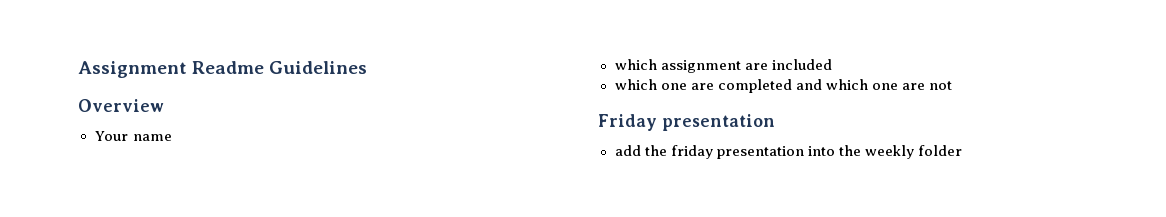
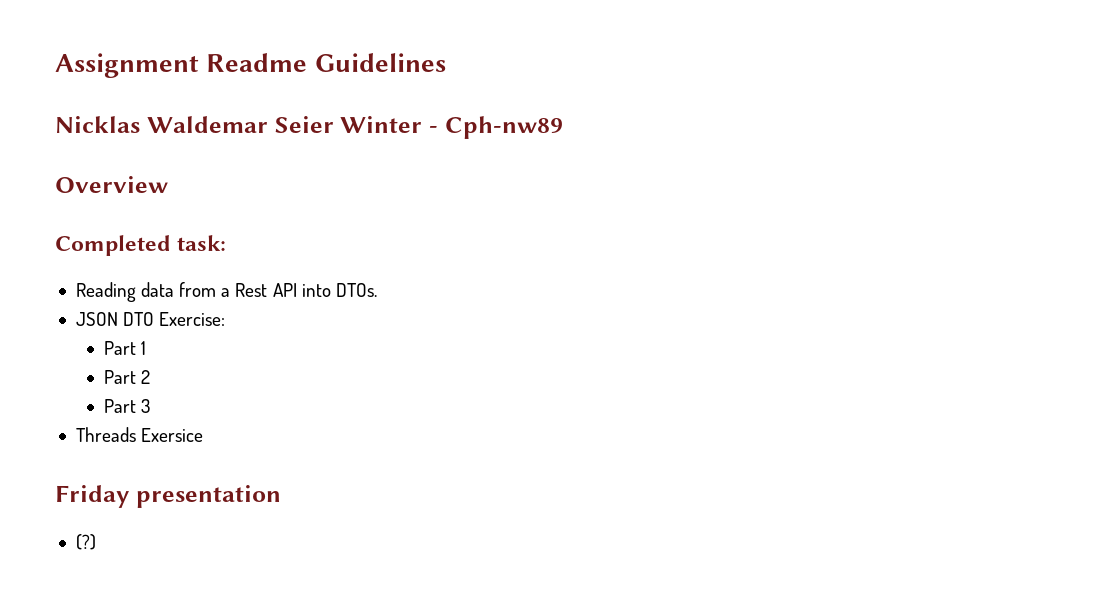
[78,99,164,112] [94,131,172,141] [614,59,832,73] [614,79,952,93] [598,114,775,131] [614,145,962,159] Overview // Your name // which assignment are included // which one are completed and which one are not // Friday presentation // add the friday presentation into the weekly folder -> [55,116,563,139] [55,176,168,193] [55,235,227,256] [75,282,377,302] [75,312,226,326] [104,341,147,355] [104,370,151,384] [104,399,151,413] [75,427,204,442] [55,485,281,508] [75,534,96,550] Nicklas Waldemar Seier Winter - Cph-nw89 // Overview // Completed task: // Reading data from a Rest API into DTOs. // JSON DTO Exercise: // Part 1 // Part 2 // Part 3 // Threads Exersice // Friday presentation // (?)

